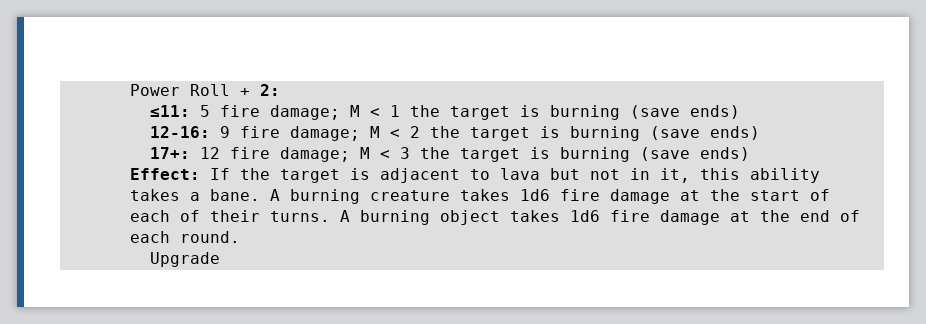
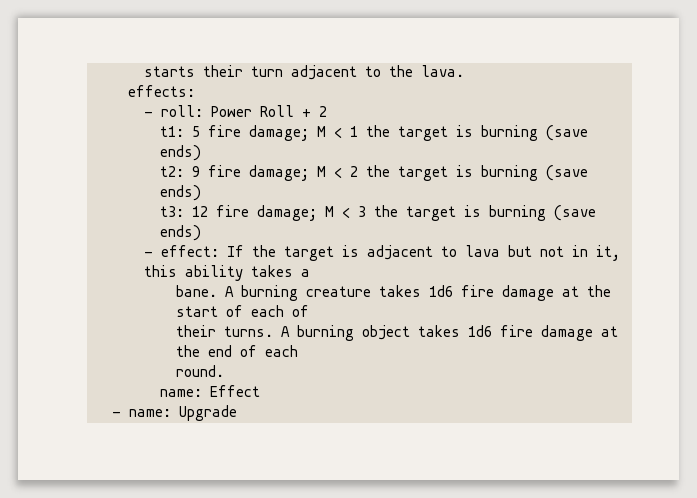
(129, 90) none -> [143,65,464,80] [127,85,195,97] [143,105,203,117] starts their turn adjacent to the lava. // effects: // - roll:
[259,84,280,96] [149,105,190,117] 2: // ≤11: -> [318,106,327,117] [159,126,184,137] 2 // t1:
[149,126,210,138] 12-16: -> [159,166,184,177] t2:
[149,147,190,159] 17+: -> [159,206,184,217] t3:
[129,168,200,180] Effect: -> [143,245,219,257] - effect:
(200, 196) none -> (310, 273) //
(200, 216) none -> (309, 311) //
(170, 237) none -> (298, 351) //
(240, 237) none -> [159,385,260,397] [111,409,171,417] name: Effect // - name:

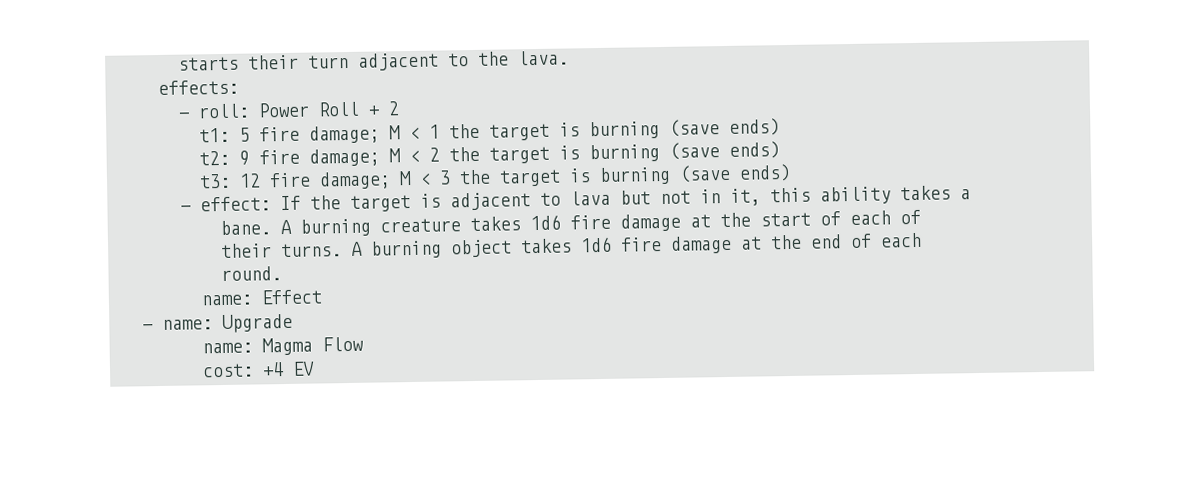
(237, 413) none -> [201,336,364,356] [201,361,315,378] // name: Magma Flow // cost: +4 EV

